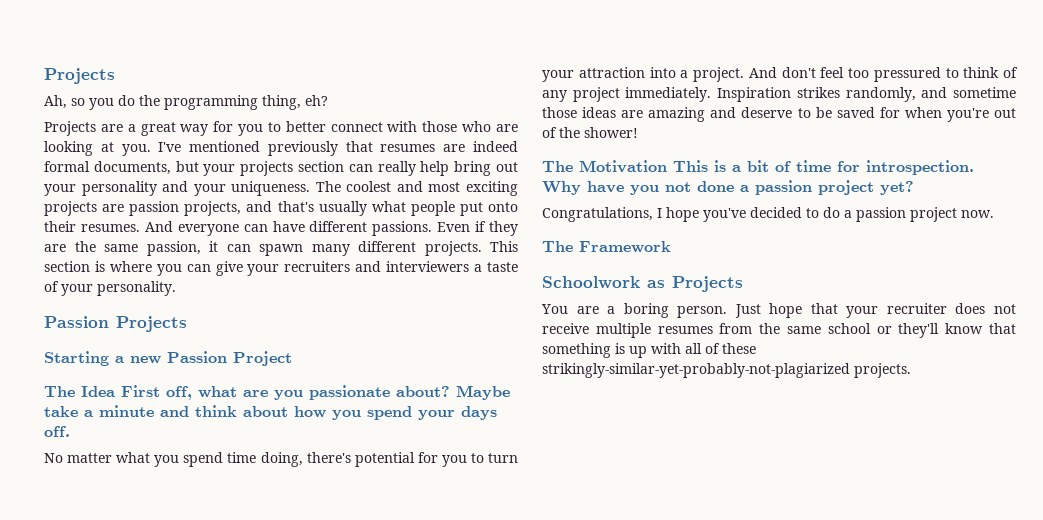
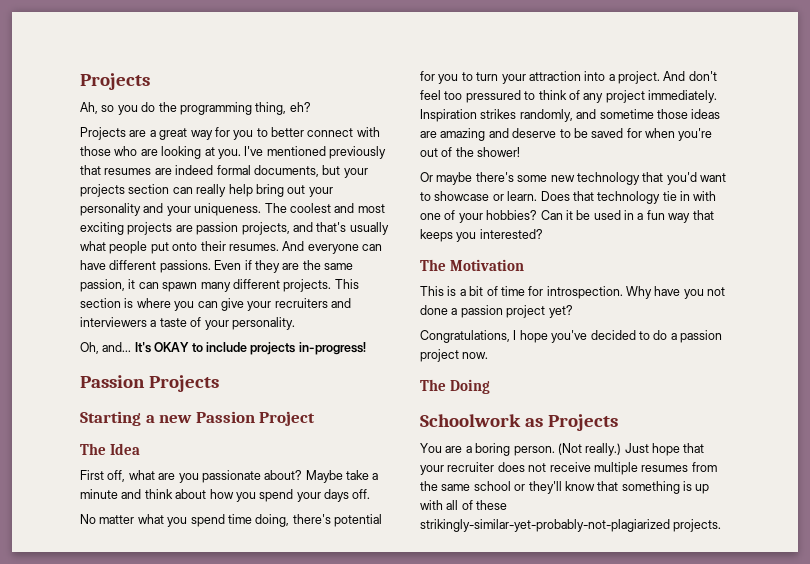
(176, 288) none -> [80,342,366,355] // Oh, and... It's OKAY to include projects in-progress!
(115, 391) none -> (141, 449) //
(638, 132) none -> [420,172,726,185] [420,191,717,204] [420,210,714,223] [420,229,543,242] // Or maybe there's some new technology that you'd want to showcase or learn. Does that technology tie in with one of your hobbies? Can it be used in a fun way that keeps you interested?
(667, 166) none -> (525, 265) //
[579,241,671,253] Framework -> [450,379,491,394] Doing
(728, 312) none -> [557,443,622,456] (Not really.)

